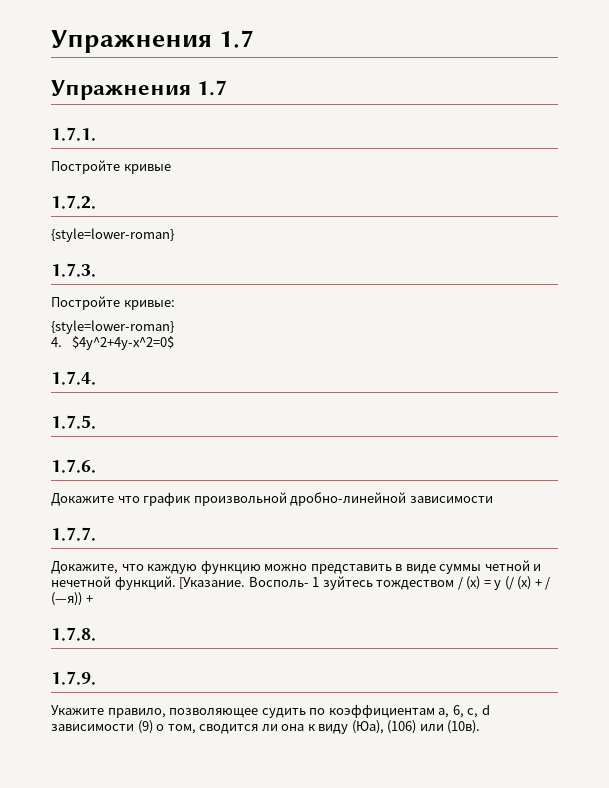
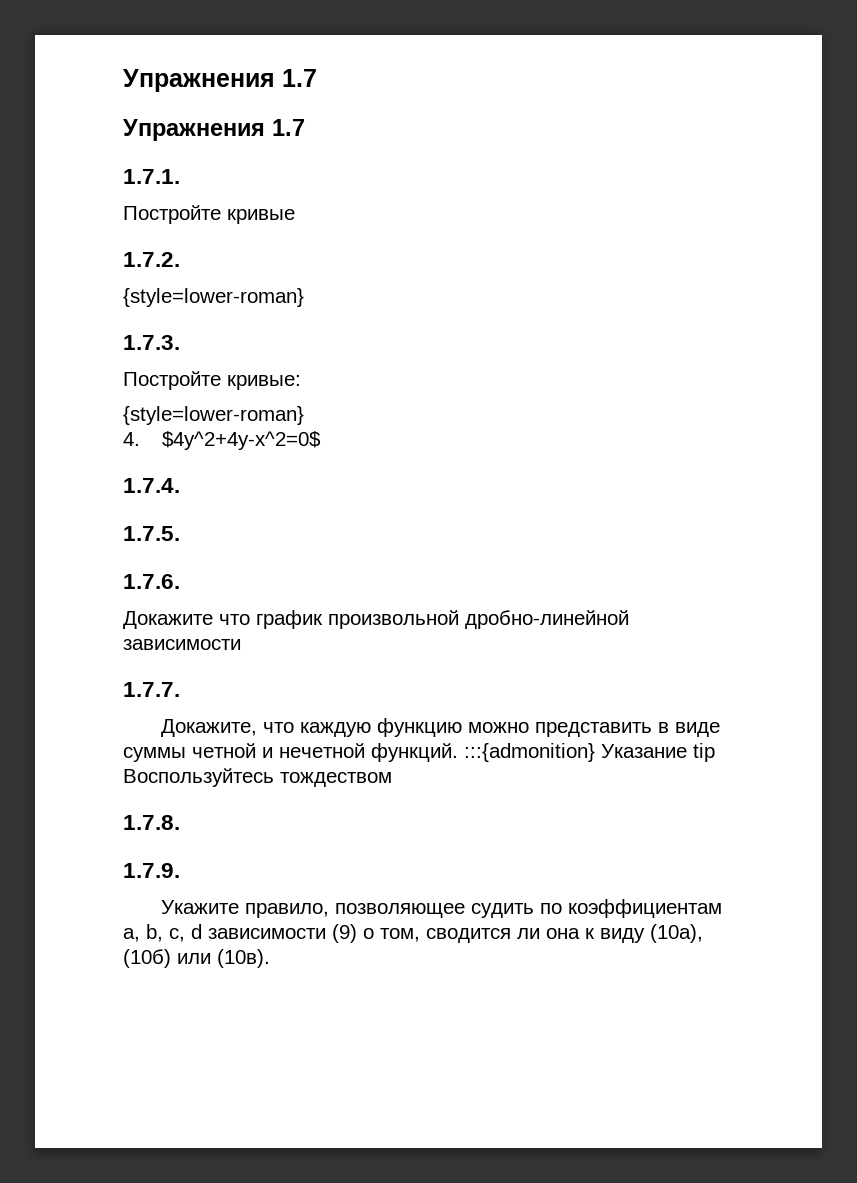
[179,576,551,590] [51,592,93,606] [Указание. Восполь- 1 зуйтесь тождеством / (х) = у (/ (х) + / (—я)) + -> [464,743,715,762] [123,768,392,787] :::{admonition} Указание tip Воспользуйтесь тождеством
[452,705,464,718] 6, -> [146,924,163,942] b,
[351,720,417,734] (Юа), (106) -> [650,924,703,943] [123,949,171,968] (10а), (10б)

